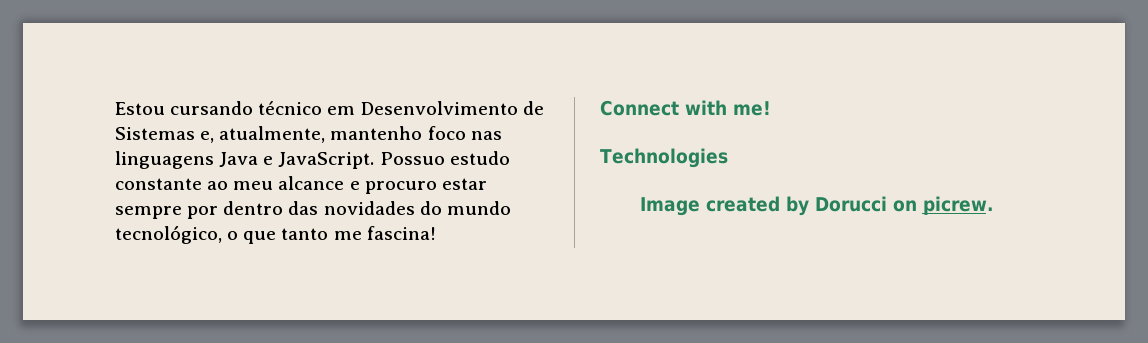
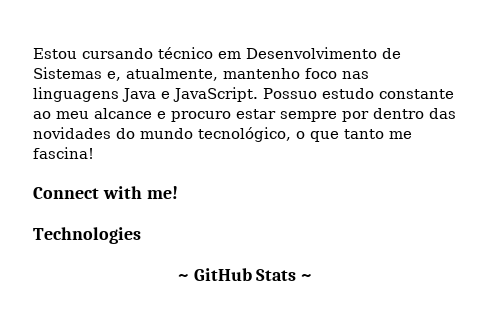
[639,196,994,216] Image created by Dorucci on picrew. -> [177,268,313,281] ~ GitHub Stats ~

